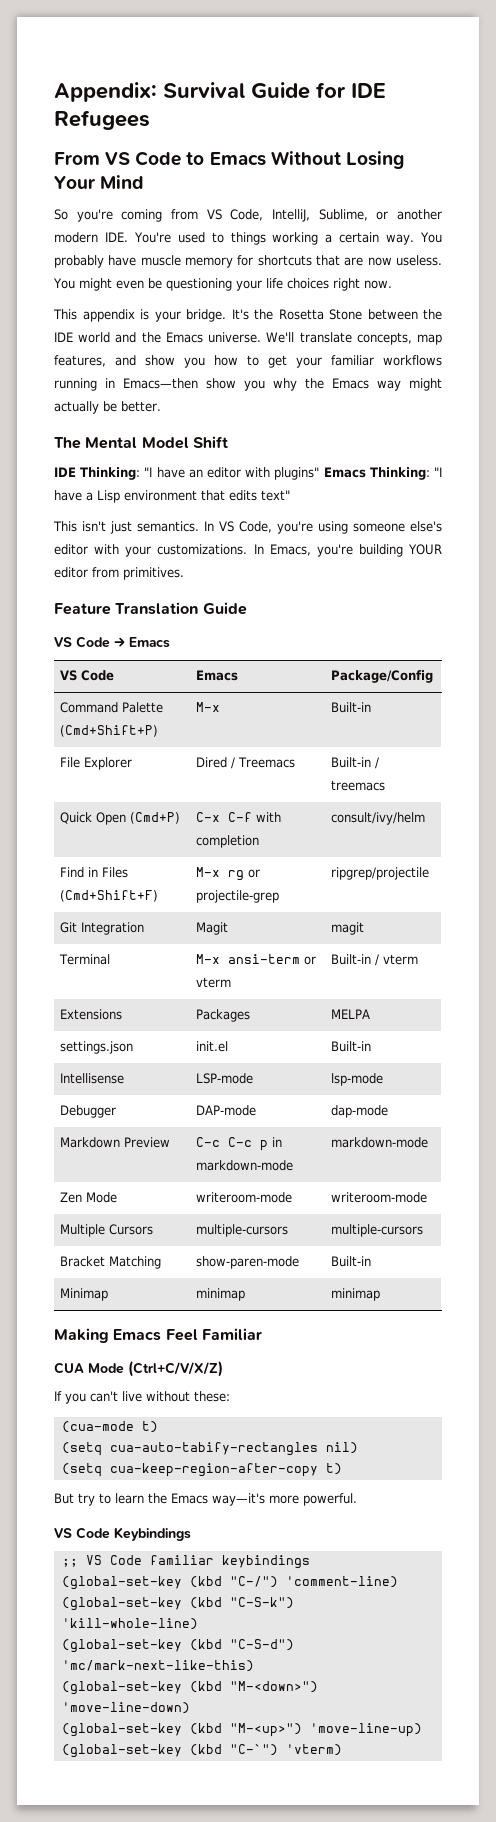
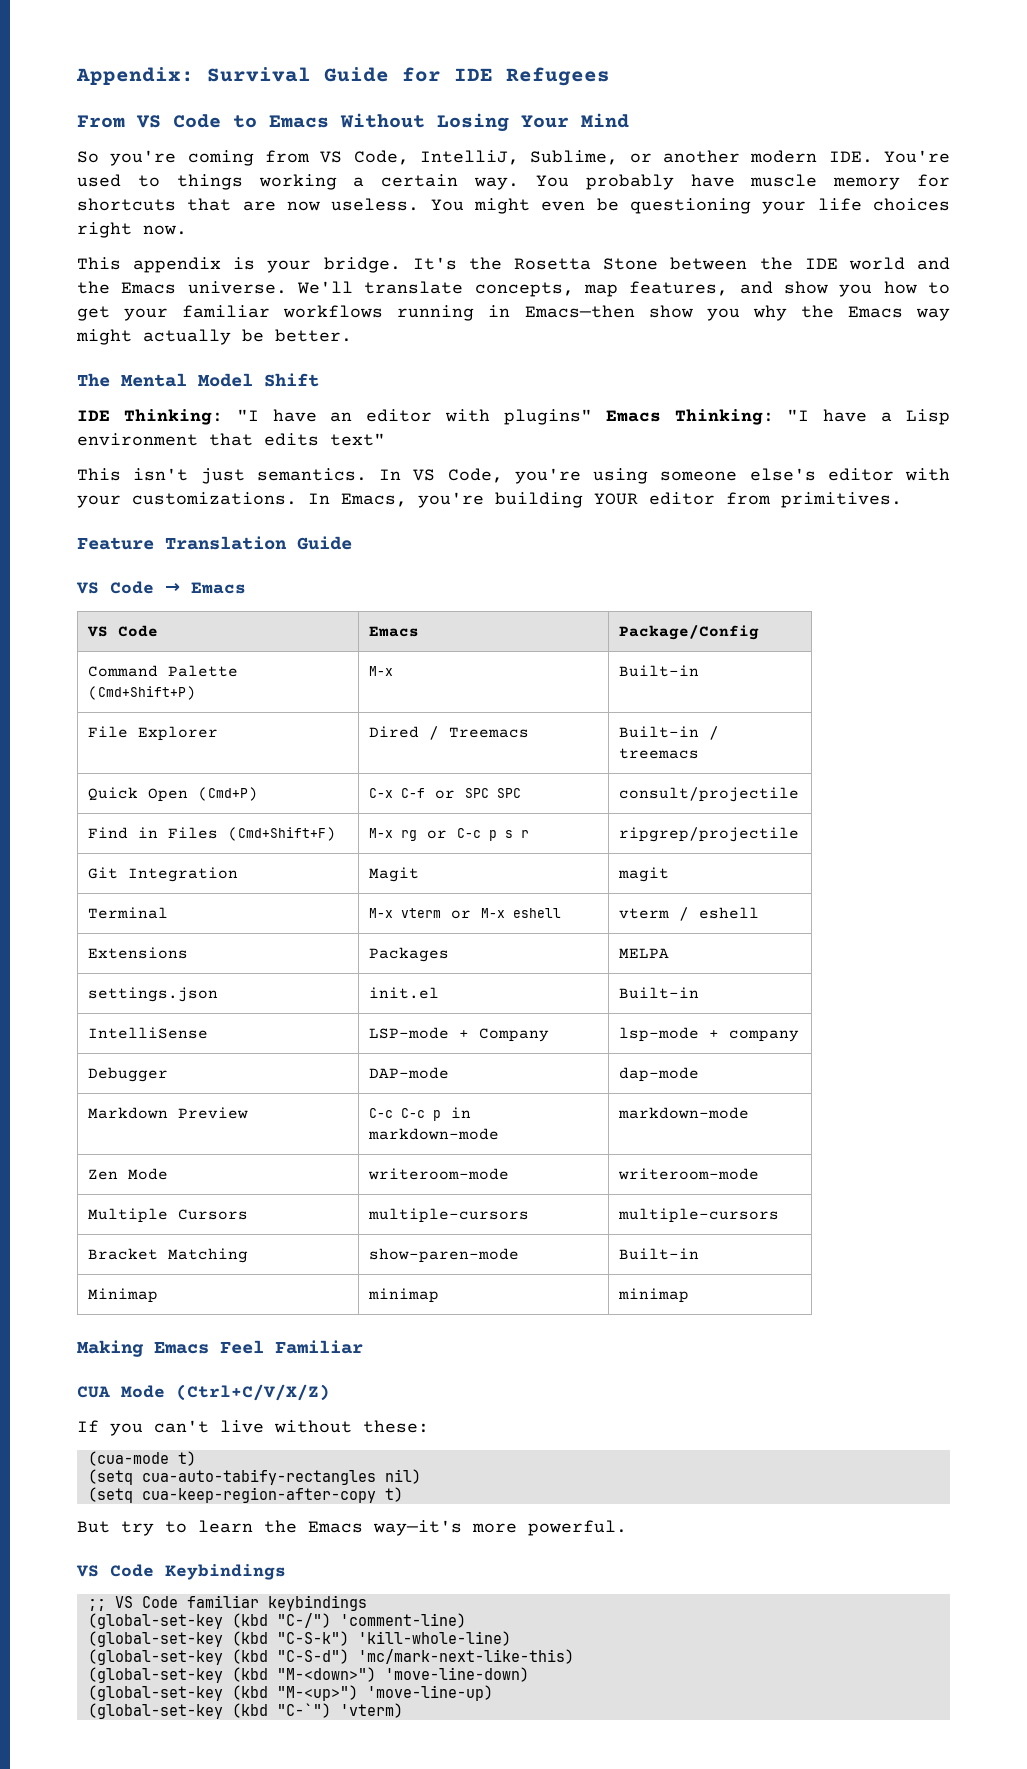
[255,812,281,822] [195,835,259,848] [330,812,425,825] with completion | consult/ivy/helm -> [434,788,521,799] [618,787,799,802] or SPC SPC | consult/projectile
[195,890,279,903] projectile-grep -> [456,828,529,841] C-c p s r
[227,954,316,965] [195,977,231,988] [330,954,418,966] ansi-term or vterm | Built-in / vterm -> [400,908,561,919] [618,907,759,921] vterm or M-x eshell | vterm / eshell
[59,1073,124,1084] Intellisense -> [87,1027,208,1039] IntelliSense
(253, 1078) none -> [458,1028,549,1042] + Company
(383, 1079) none -> [708,1029,799,1042] + company

